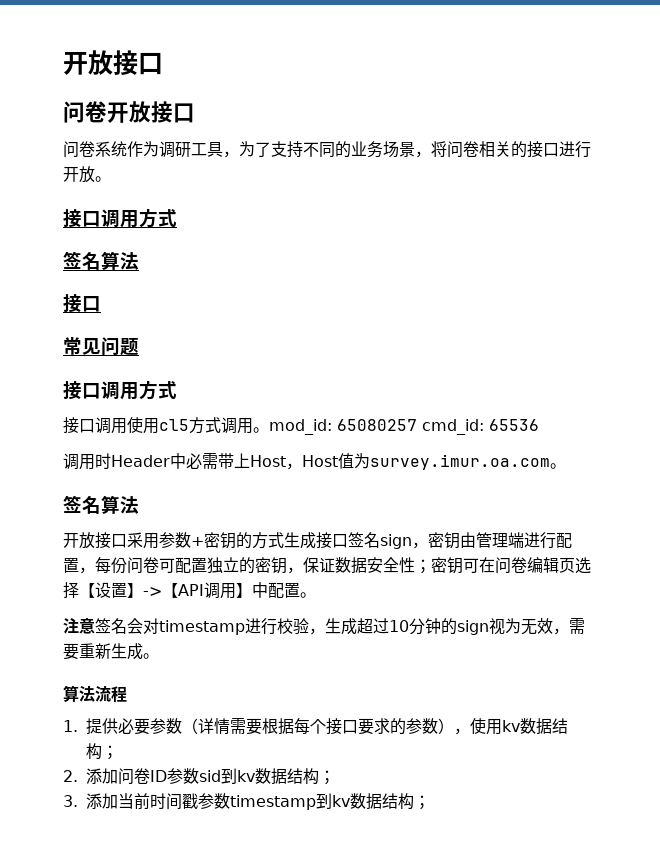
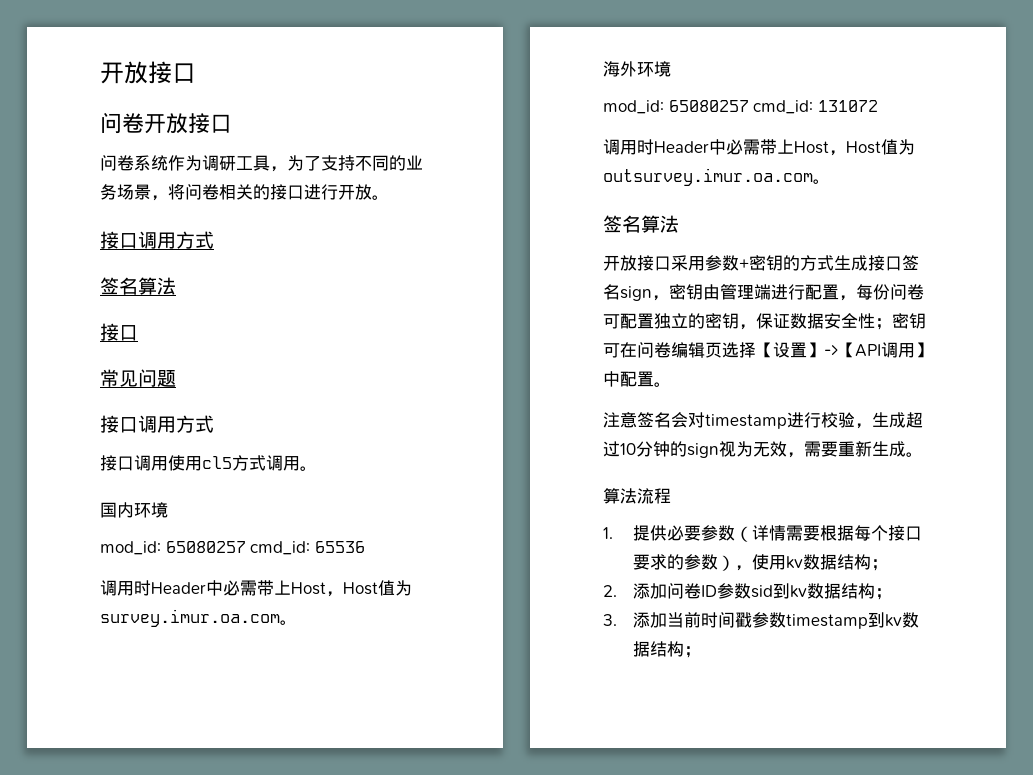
(269, 430) none -> [100,502,168,518] // 国内环境 //
(566, 466) none -> [603,61,671,77] [603,100,878,114] [603,139,915,156] [603,168,830,186] // 海外环境 // mod_id: 65080257 cmd_id: 131072 // 调用时Header中必需带上Host，Host值为outsurvey.imur.oa.com。

